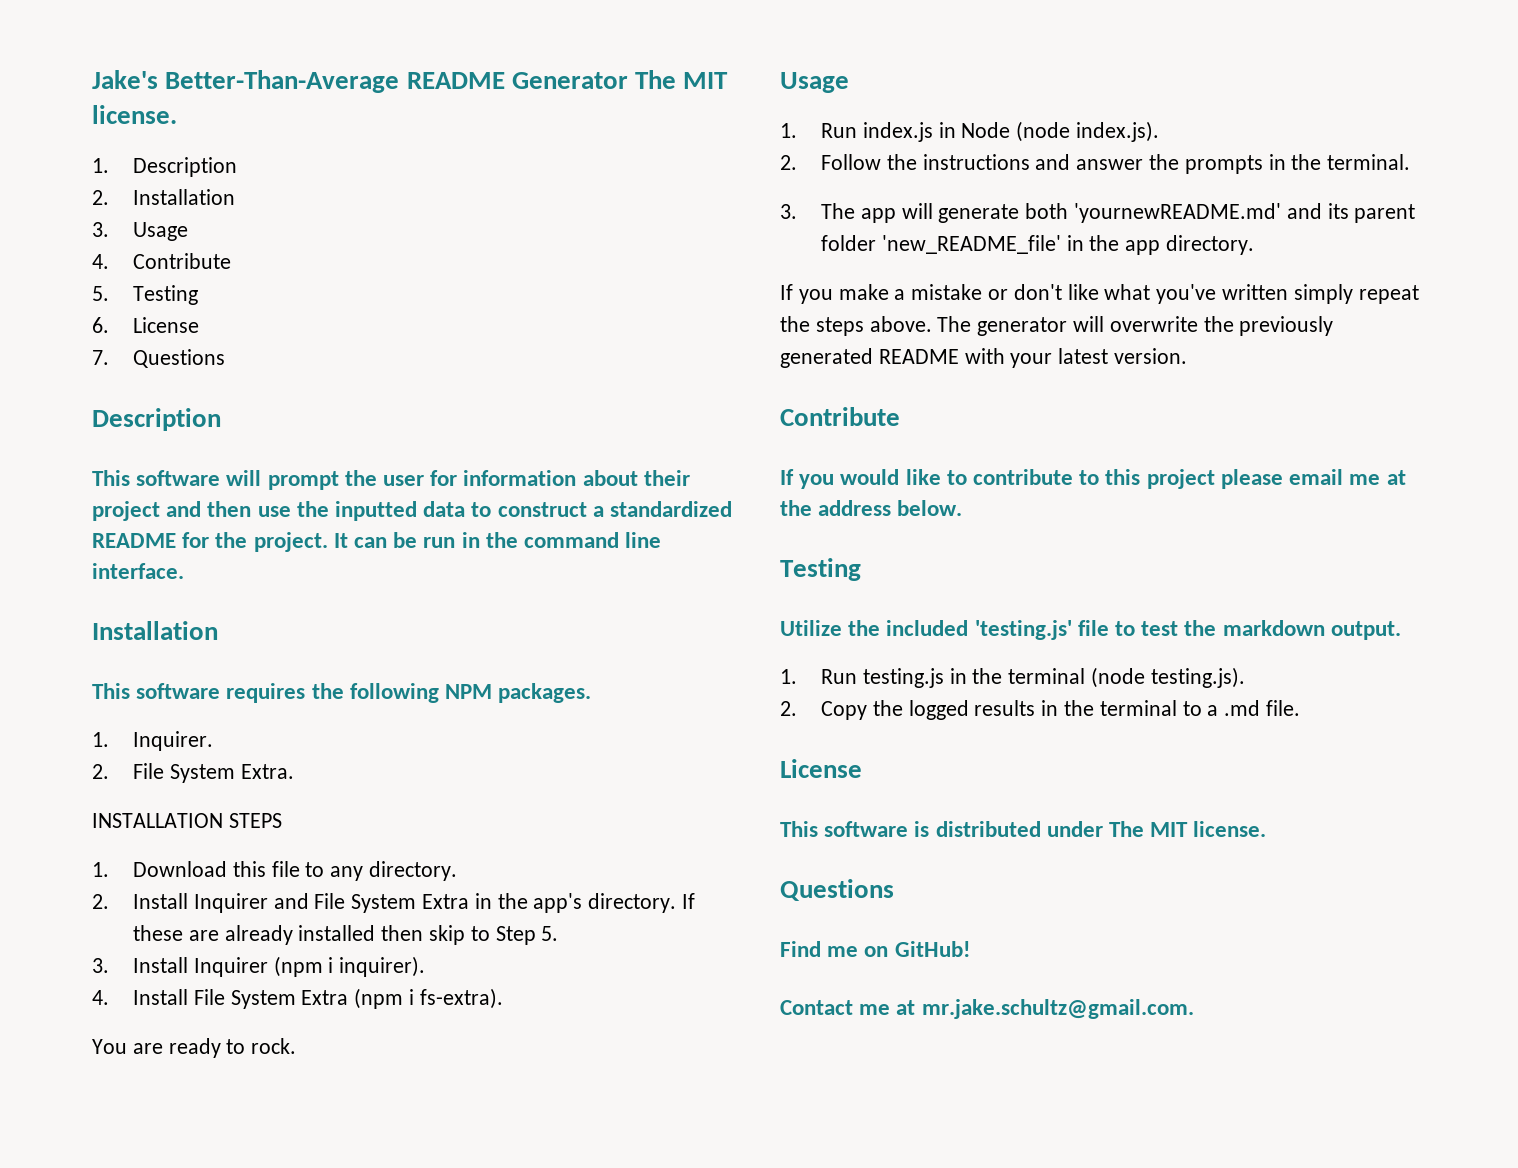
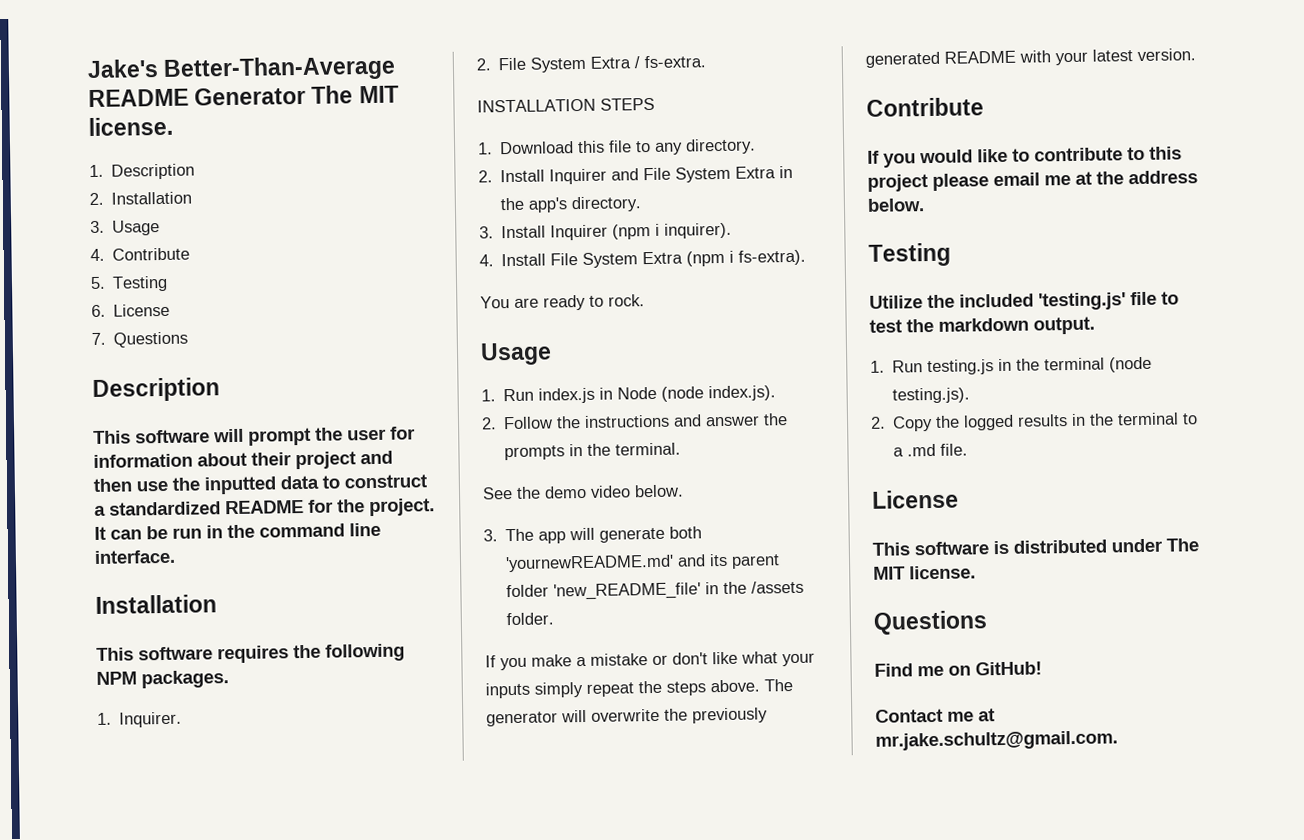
[240,764,294,779] Extra. -> [590,55,707,69] Extra / fs-extra.
[682,893,696,909] [133,925,559,945] If these are already installed then skip to Step 5. -> (643, 204) none
(1411, 162) none -> [482,484,684,500] // See the demo video below.
[1125,235,1255,255] app directory. -> [751,580,805,594] [506,612,555,626] /assets folder.
[1156,284,1289,304] you've written -> [782,652,815,667] [485,682,530,699] your inputs

